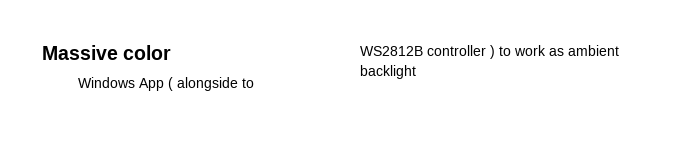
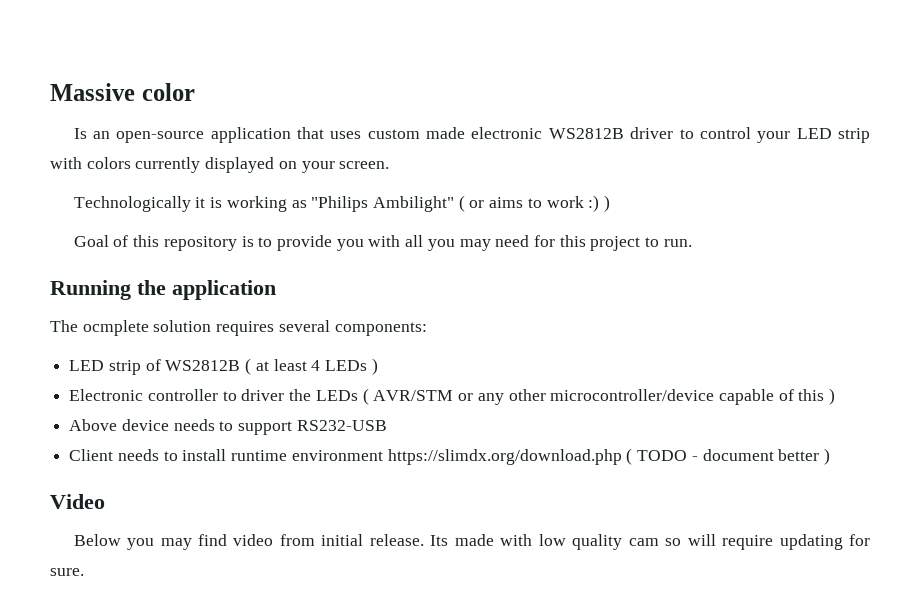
[77,77,254,91] [360,45,619,59] [360,65,416,79] Windows App ( alongside to WS2812B controller ) to work as ambient backlight -> [73,127,871,143] [50,157,390,173] [73,195,611,212] [73,235,692,251] [50,280,276,300] [50,320,427,336] [69,358,378,375] [69,388,836,405] [69,419,387,435] [69,448,830,465] [50,494,105,509] [73,534,871,550] [50,568,84,576] Is an open-source application that uses custom made electronic WS2812B driver to control your LED strip with colors currently displayed on your screen. // Technologically it is working as "Philips Ambilight" ( or aims to work :) ) // Goal of this repository is to provide you with all you may need for this project to run. // Running the application // The ocmplete solution requires several components: // LED strip of WS2812B ( at least 4 LEDs ) // Electronic controller to driver the LEDs ( AVR/STM or any other microcontroller/device capable of this ) // Above device needs to support RS232-USB // Client needs to install runtime environment https://slimdx.org/download.php ( TODO - document better ) // Video // Below you may find video from initial release. Its made with low quality cam so will require updating for sure.

